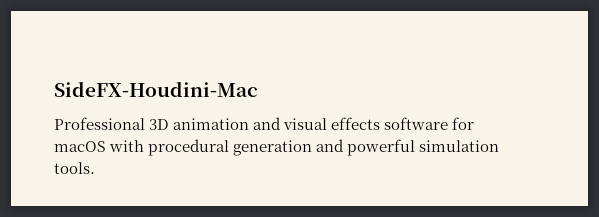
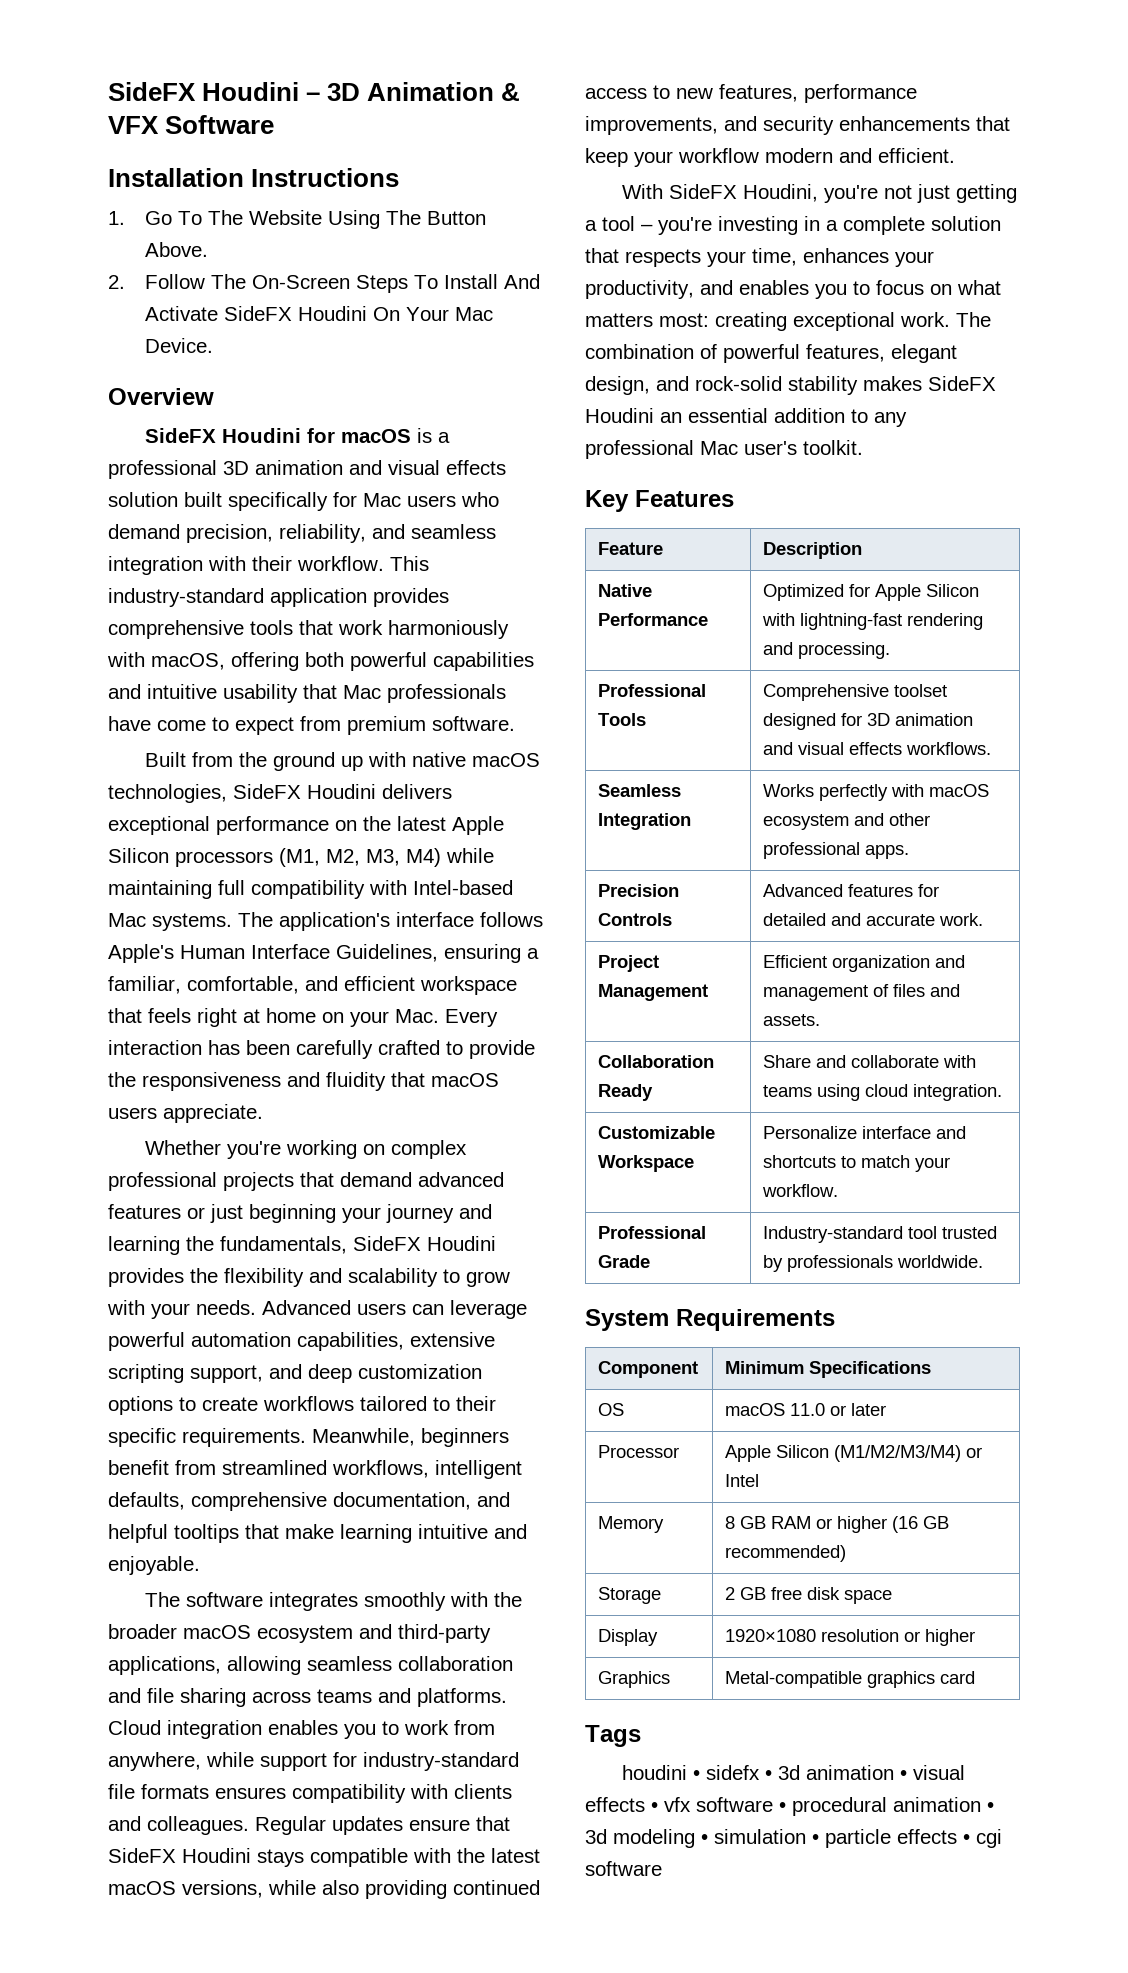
[54,81,258,97] [54,117,475,130] [54,139,500,156] [54,162,95,174] SideFX-Houdini-Mac // Professional 3D animation and visual effects software for macOS with procedural generation and powerful simulation tools. -> [108,82,521,101] [108,115,275,134] [108,168,400,187] [108,210,486,229] [144,242,208,257] [108,274,540,293] [144,306,493,321] [144,338,213,353] [108,388,214,405] [144,428,450,443] [108,460,506,479] [108,492,499,511] [108,524,496,543] [108,556,429,575] [108,588,449,607] [108,620,509,639] [107,652,534,671] [108,684,506,703] [108,716,515,735] [144,752,540,771] [108,784,452,803] [108,816,504,835] [108,848,494,867] [108,880,513,899] [108,912,543,931] [108,944,539,963] [108,976,517,995] [108,1008,498,1027] [108,1040,535,1059] [108,1072,499,1091] [108,1104,263,1123] [144,1140,467,1159] [108,1172,504,1191] [108,1204,492,1223] [108,1236,496,1255] [108,1268,510,1287] [107,1300,527,1319] [108,1332,495,1351] [108,1364,482,1383] [108,1396,496,1415] [108,1428,509,1447] [108,1460,522,1479] [108,1492,510,1511] [108,1524,527,1543] [108,1556,200,1575] [144,1592,522,1611] [108,1624,491,1643] [108,1656,513,1675] [108,1688,507,1707] [108,1720,495,1739] [108,1752,519,1771] [108,1784,512,1803] [108,1816,510,1835] [108,1848,540,1867] [108,1880,540,1899] [585,84,917,103] [585,116,1010,135] [585,148,955,167] [621,184,1017,203] [585,216,1001,235] [585,248,934,267] [585,280,1001,299] [585,312,991,331] [585,344,957,363] [585,376,996,395] [585,408,907,427] [585,440,863,459] [585,490,734,512] [598,542,664,555] [763,542,863,559] [598,584,653,597] [598,613,709,626] [763,584,980,601] [762,613,984,630] [763,642,891,659] [598,684,707,697] [598,713,647,726] [763,684,948,701] [763,713,974,730] [763,742,992,755] [598,784,682,797] [598,813,692,830] [763,784,990,801] [763,813,931,830] [763,842,910,859] [598,884,680,897] [598,913,673,926] [763,884,940,897] [763,913,984,926] [598,955,660,972] [598,984,709,1001] [763,955,966,972] [763,984,961,1001] [763,1014,821,1026] [598,1055,715,1068] [598,1084,654,1101] [763,1055,977,1068] [763,1084,1003,1101] [598,1126,716,1139] [598,1155,695,1172] [763,1126,967,1139] [763,1155,951,1172] [762,1184,839,1197] [598,1226,707,1239] [598,1255,651,1268] [763,1226,998,1243] [763,1255,984,1272] [585,1309,835,1331] [598,1361,699,1378] [725,1361,932,1378] [598,1403,625,1416] [725,1403,887,1416] [598,1445,680,1458] [725,1445,983,1462] [725,1474,760,1487] [598,1516,665,1533] [725,1516,950,1533] [725,1545,847,1562] [598,1587,662,1604] [725,1587,893,1604] [598,1629,659,1646] [725,1629,976,1646] [598,1671,671,1688] [725,1671,976,1688] [585,1725,641,1747] [621,1765,965,1780] [585,1797,994,1816] [585,1829,1002,1848] [585,1861,662,1876] SideFX Houdini – 3D Animation & VFX Software // Installation Instructions // 1. Go To The Website Using The Button Above. // 2. Follow The On-Screen Steps To Install And Activate SideFX Houdini On Your Mac Device. // Overview // SideFX Houdini for macOS is a professional 3D animation and visual effects solution built specifically for Mac users who demand precision, reliability, and seamless integration with their workflow. This industry-standard application provides comprehensive tools that work harmoniously with macOS, offering both powerful capabilities and intuitive usability that Mac professionals have come to expect from premium software. // Built from the ground up with native macOS technologies, SideFX Houdini delivers exceptional performance on the latest Apple Silicon processors (M1, M2, M3, M4) while maintaining full compatibility with Intel-based Mac systems. The application's interface follows Apple's Human Interface Guidelines, ensuring a familiar, comfortable, and efficient workspace that feels right at home on your Mac. Every interaction has been carefully crafted to provide the responsiveness and fluidity that macOS users appreciate. // Whether you're working on complex professional projects that demand advanced features or just beginning your journey and learning the fundamentals, SideFX Houdini provides the flexibility and scalability to grow with your needs. Advanced users can leverage powerful automation capabilities, extensive scripting support, and deep customization options to create workflows tailored to their specific requirements. Meanwhile, beginners benefit from streamlined workflows, intelligent defaults, comprehensive documentation, and helpful tooltips that make learning intuitive and enjoyable. // The software integrates smoothly with the broader macOS ecosystem and third-party applications, allowing seamless collaboration and file sharing across teams and platforms. Cloud integration enables you to work from anywhere, while support for industry-standard file formats ensures compatibility with clients and colleagues. Regular updates ensure that SideFX Houdini stays compatible with the latest macOS versions, while also providing continued access to new features, performance improvements, and security enhancements that keep your workflow modern and efficient. // With SideFX Houdini, you're not just getting a tool – you're investing in a complete solution that respects your time, enhances your productivity, and enables you to focus on what matters most: creating exceptional work. The combination of powerful features, elegant design, and rock-solid stability makes SideFX Houdini an essential addition to any professional Mac user's toolkit. // Key Features // Feature | Description // Native Performance | Optimized for Apple Silicon with lightning-fast rendering and processing. // Professional Tools | Comprehensive toolset designed for 3D animation and visual effects workflows. // Seamless Integration | Works perfectly with macOS ecosystem and other professional apps. // Precision Controls | Advanced features for detailed and accurate work. // Project Management | Efficient organization and management of files and assets. // Collaboration Ready | Share and collaborate with teams using cloud integration. // Customizable Workspace | Personalize interface and shortcuts to match your workflow. // Professional Grade | Industry-standard tool trusted by professionals worldwide. // System Requirements // Component | Minimum Specifications // OS | macOS 11.0 or later // Processor | Apple Silicon (M1/M2/M3/M4) or Intel // Memory | 8 GB RAM or higher (16 GB recommended) // Storage | 2 GB free disk space // Display | 1920×1080 resolution or higher // Graphics | Metal-compatible graphics card // Tags // houdini • sidefx • 3d animation • visual effects • vfx software • procedural animation • 3d modeling • simulation • particle effects • cgi software

